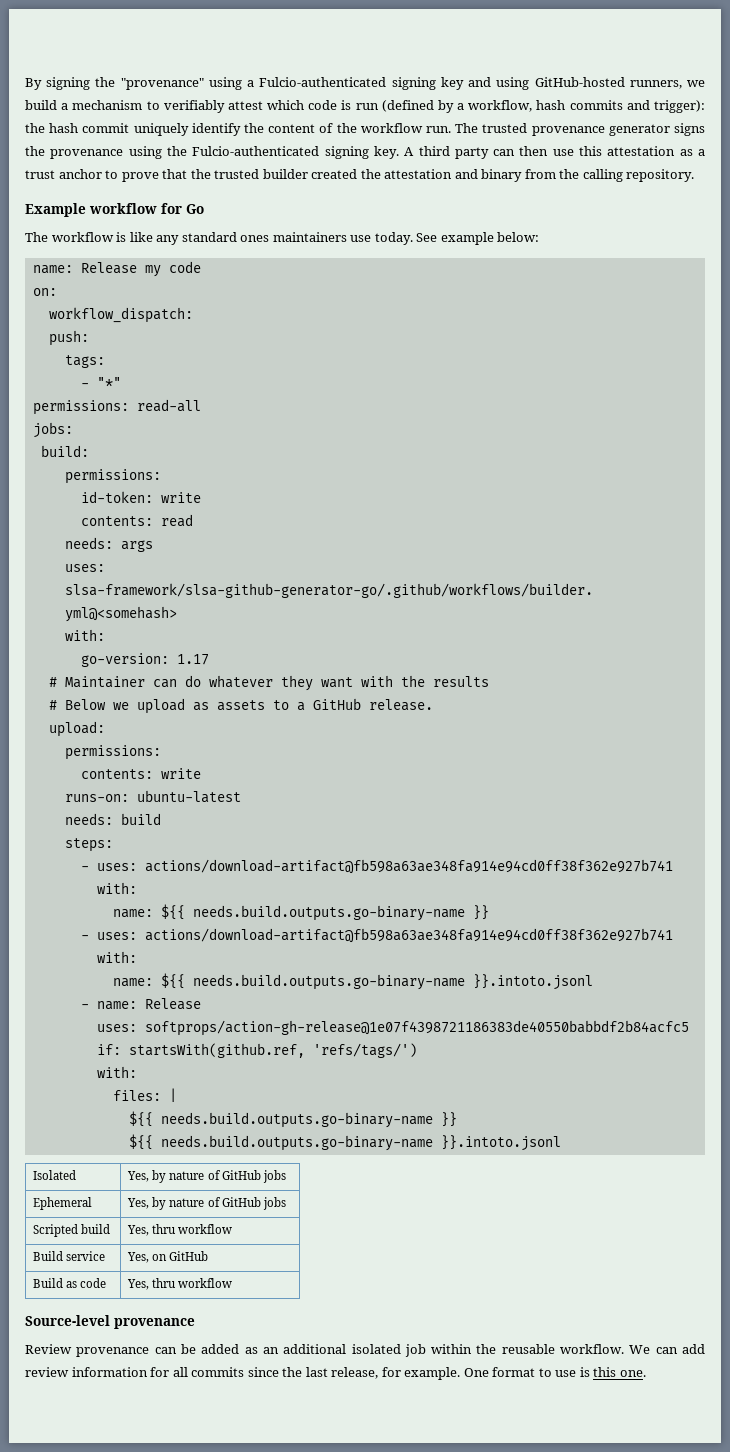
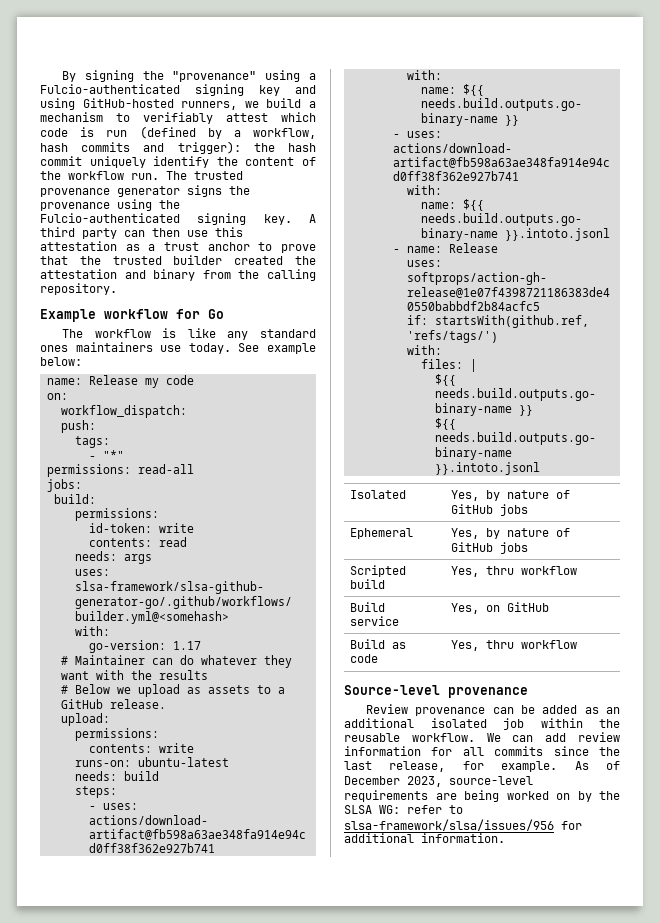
[463,1367,646,1377] One format to use is this one. -> [574,761,620,770] [344,776,533,787] [344,790,620,802] [344,805,463,814] [344,819,582,831] [344,833,505,843] As of December 2023, source-level requirements are being worked on by the SLSA WG: refer to slsa-framework/slsa/issues/956 for additional information.

